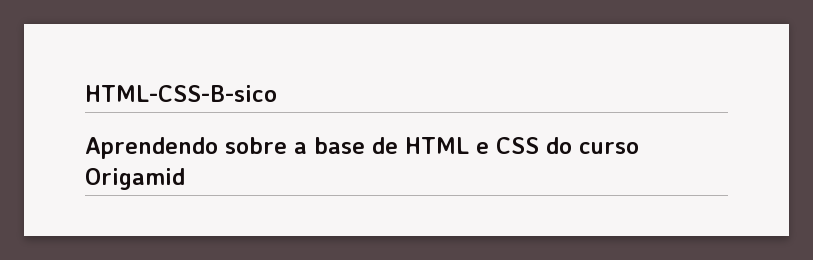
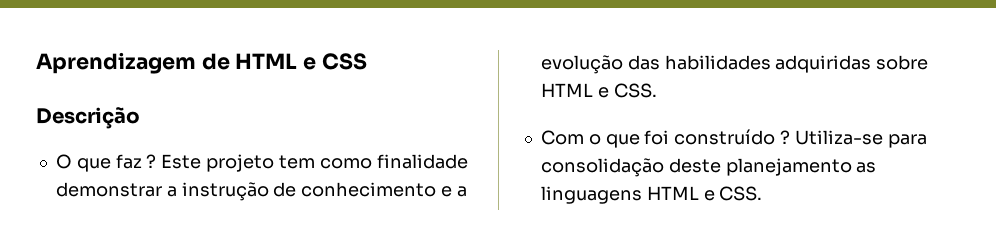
[85,85,277,102] [85,137,365,159] HTML-CSS-B-sico // Aprendendo sobre a base -> [36,52,196,74] Aprendizagem
[546,137,639,154] [85,168,185,190] do curso Origamid -> [36,107,140,129] [55,154,468,172] [55,182,467,201] [540,55,929,74] [540,83,657,98] [540,129,927,148] [540,158,877,177] [540,186,763,204] // Descrição // O que faz ? Este projeto tem como finalidade demonstrar a instrução de conhecimento e a evolução das habilidades adquiridas sobre HTML e CSS. // Com o que foi construído ? Utiliza-se para consolidação deste planejamento as linguagens HTML e CSS.

